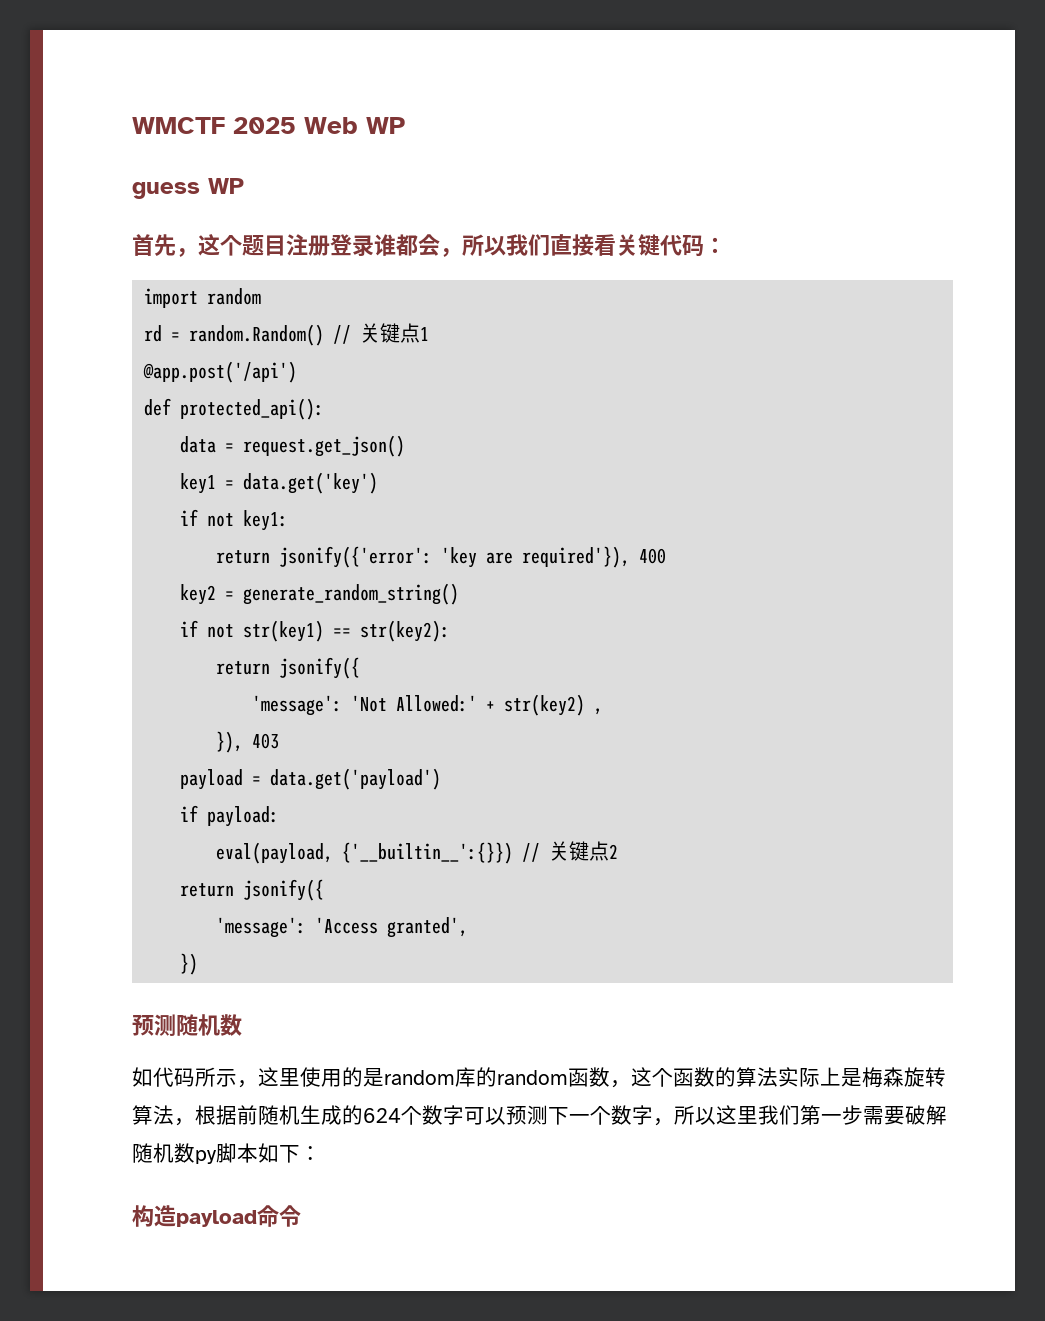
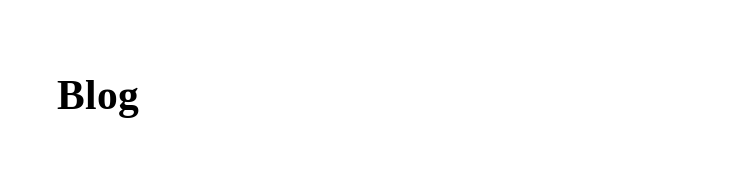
[132,117,405,134] [132,178,244,199] [132,234,726,257] [144,288,262,308] [144,323,430,346] [143,361,298,383] [144,398,325,420] [180,435,406,457] [180,472,379,494] [180,509,289,531] [216,546,667,568] [180,583,460,605] [180,620,451,642] [216,657,361,679] [252,694,604,716] [216,731,280,753] [180,768,442,790] [180,805,280,827] [216,841,619,864] [180,879,325,901] [216,917,469,938] [180,953,199,975] [132,1014,242,1036] [132,1067,946,1088] [132,1105,947,1126] [132,1143,321,1164] [132,1205,301,1227] WMCTF 2025 Web WP // guess WP // 首先，这个题目注册登录谁都会，所以我们直接看关键代码： // import random // rd = random.Random() // 关键点1 // @app.post('/api') // def protected_api(): // data = request.get_json() // key1 = data.get('key') // if not key1: // return jsonify({'error': 'key are required'}), 400 // key2 = generate_random_string() // if not str(key1) == str(key2): // return jsonify({ // 'message': 'Not Allowed:' + str(key2) , // }), 403 // payload = data.get('payload') // if payload: // eval(payload, {'__builtin__':{}}) // 关键点2 // return jsonify({ // 'message': 'Access granted', // }) // 预测随机数 // 如代码所示，这里使用的是random库的random函数，这个函数的算法实际上是梅森旋转算法，根据前随机生成的624个数字可以预测下一个数字，所以这里我们第一步需要破解随机数py脚本如下： // 构造payload命令 -> [57,80,139,118] Blog

